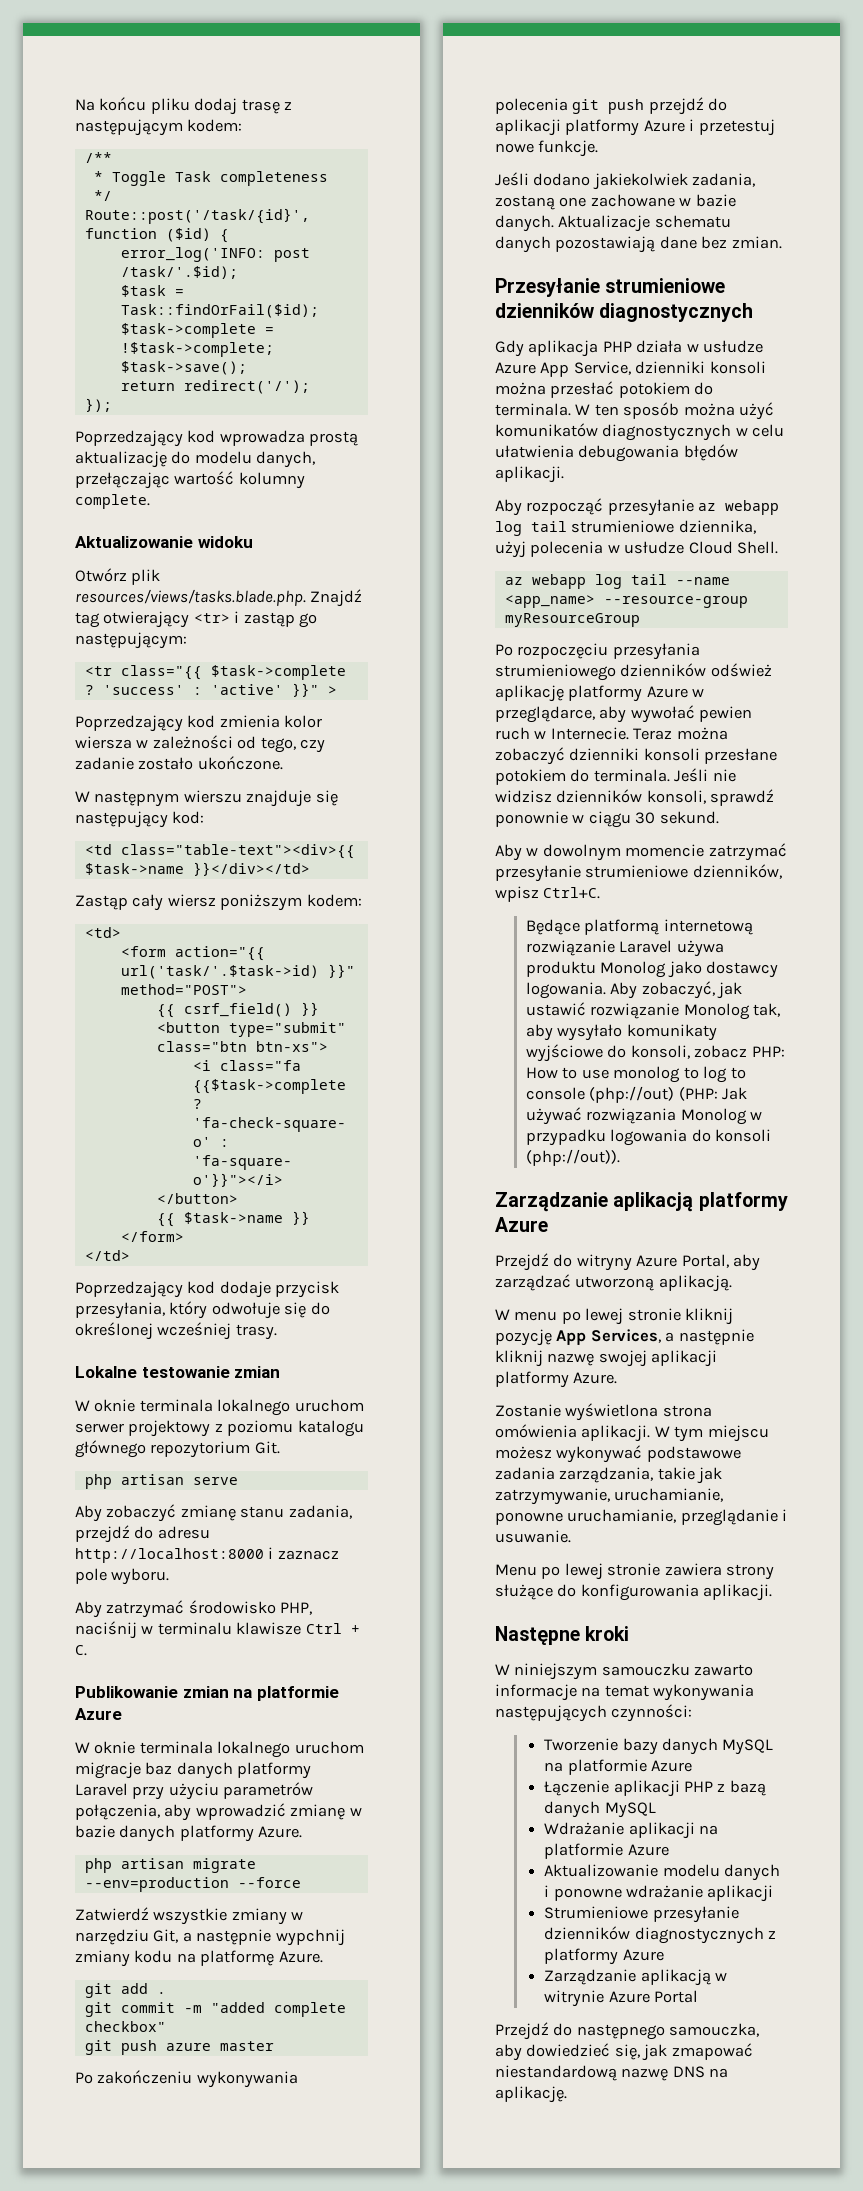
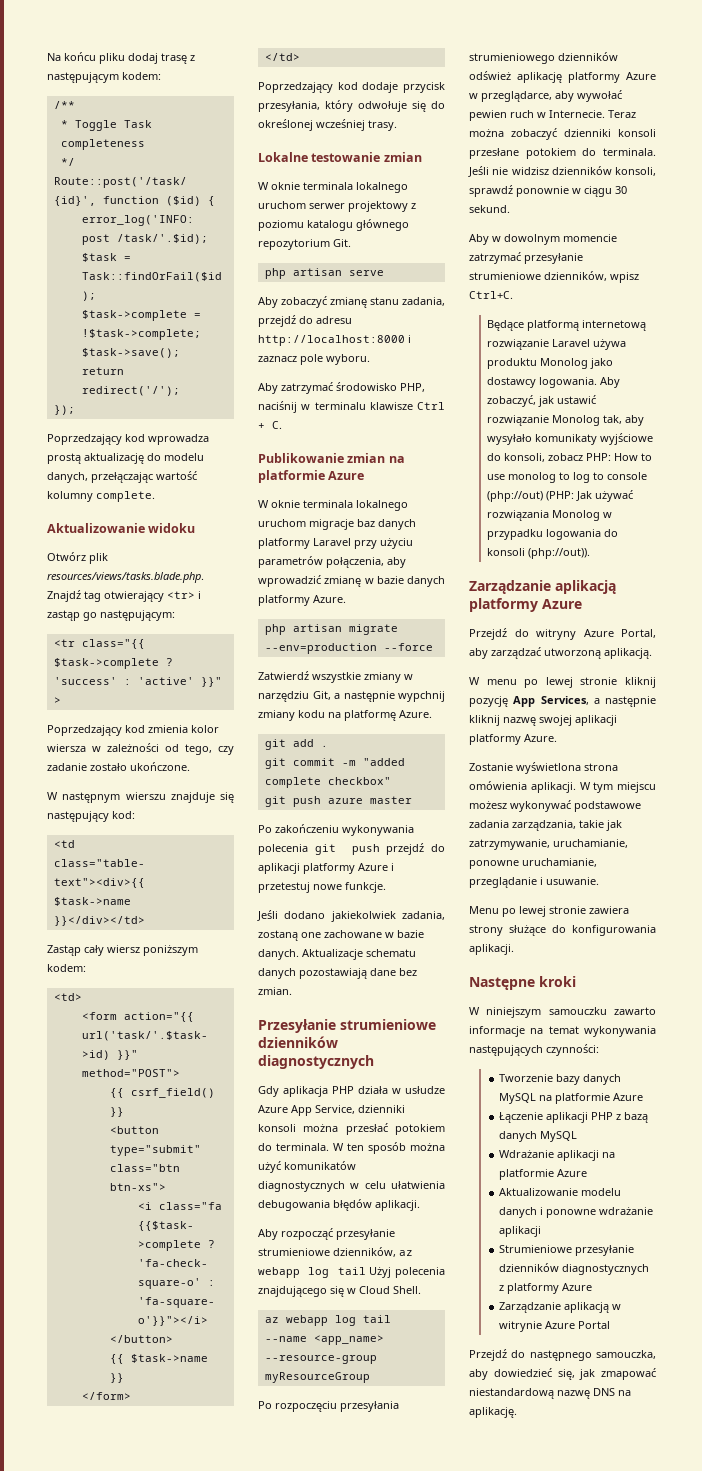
[698,500,780,515] [495,520,756,536] [495,541,685,558] az webapp log tail strumieniowe dziennika, użyj polecenia w usłudze -> [258,1247,413,1257] [258,1267,445,1278] [258,1286,356,1297] strumieniowe dzienników, az webapp log tail Użyj polecenia znajdującego się w

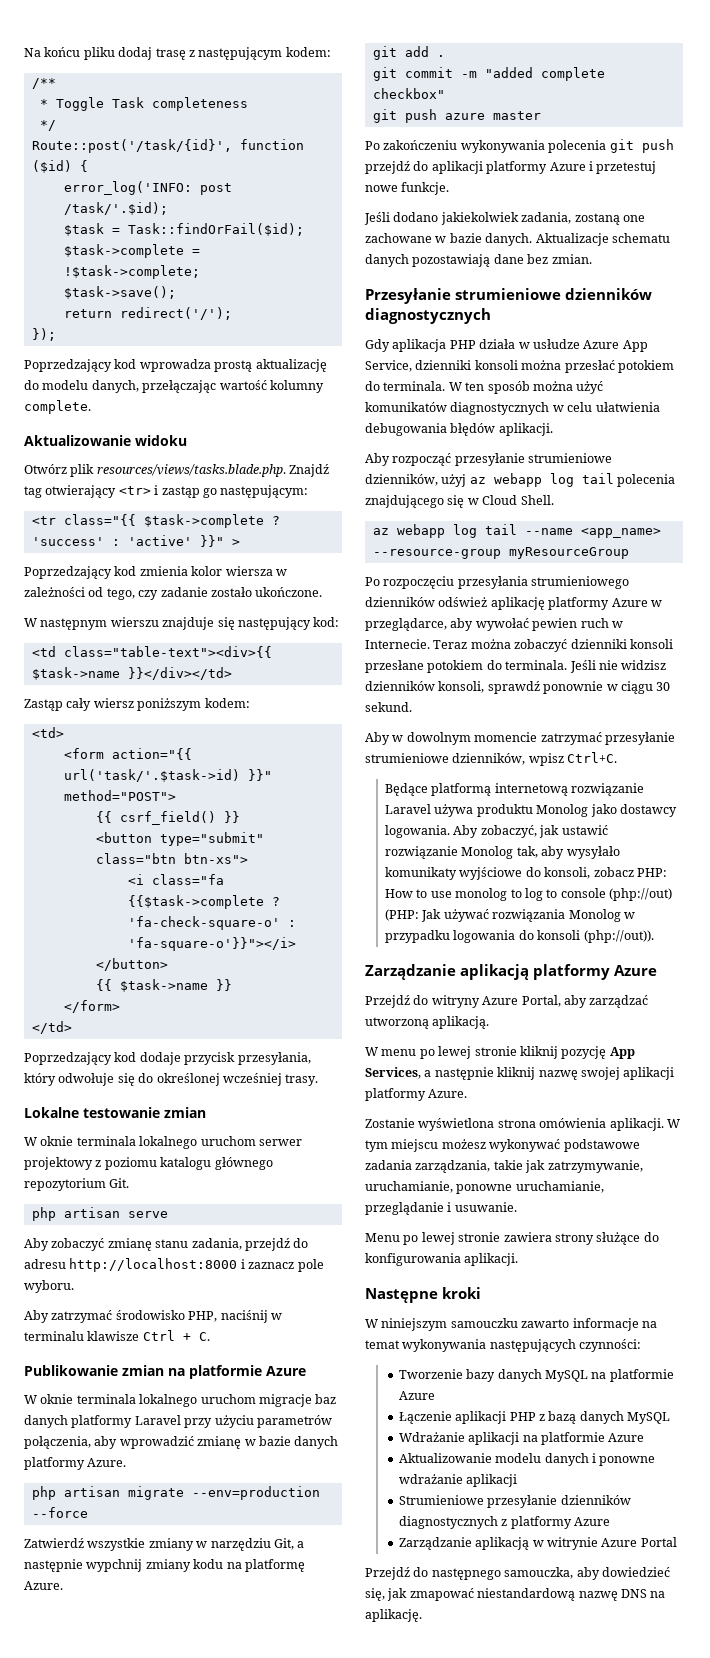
[399,1250,413,1256] [258,1267,392,1278] az webapp log tail Użyj -> [441,473,614,487] użyj az webapp log tail

